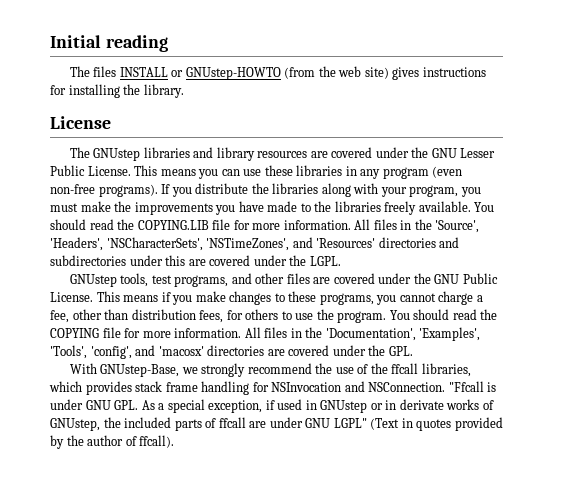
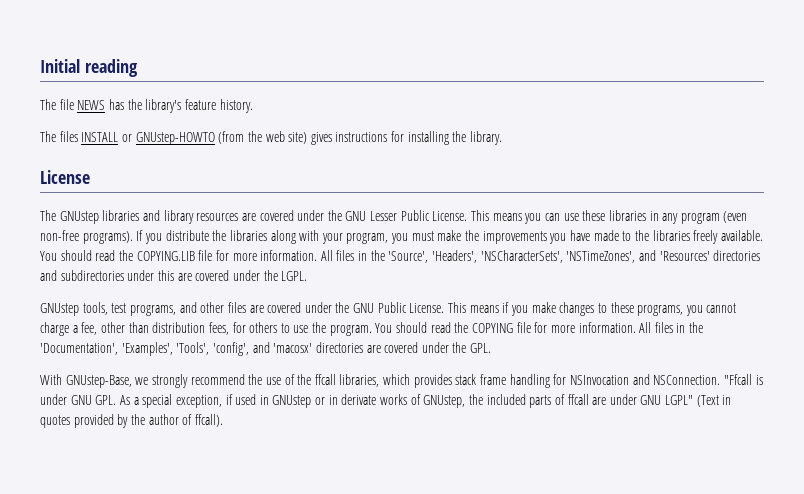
(168, 43) none -> [40,99,253,113] // The file NEWS has the library's feature history.

